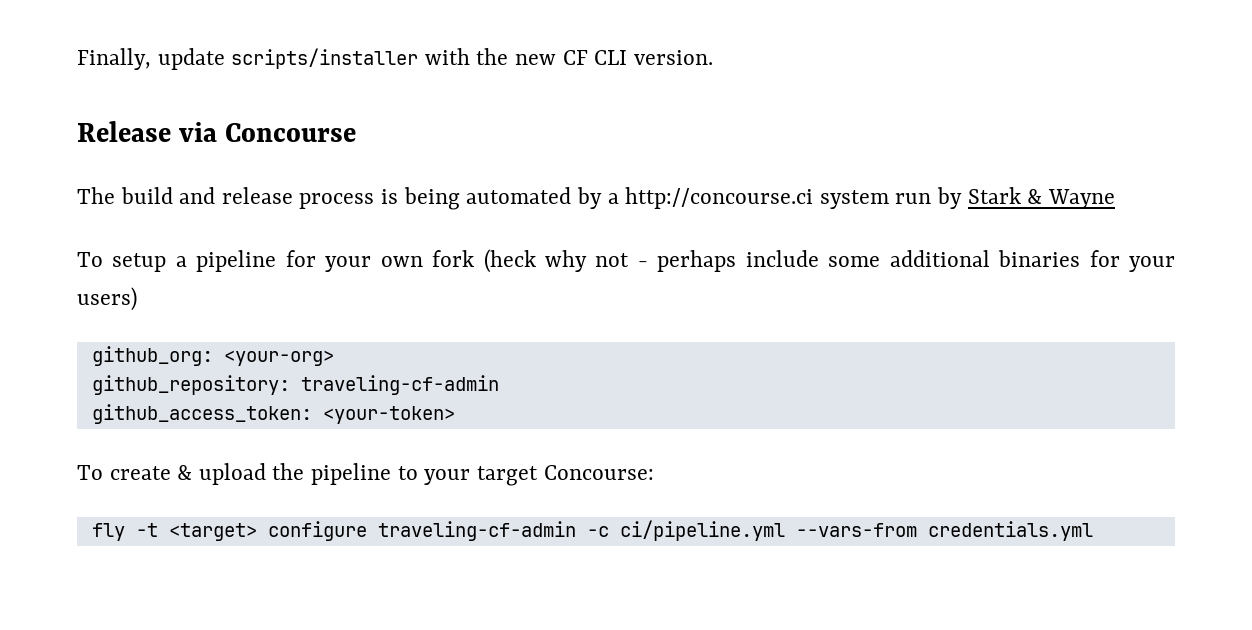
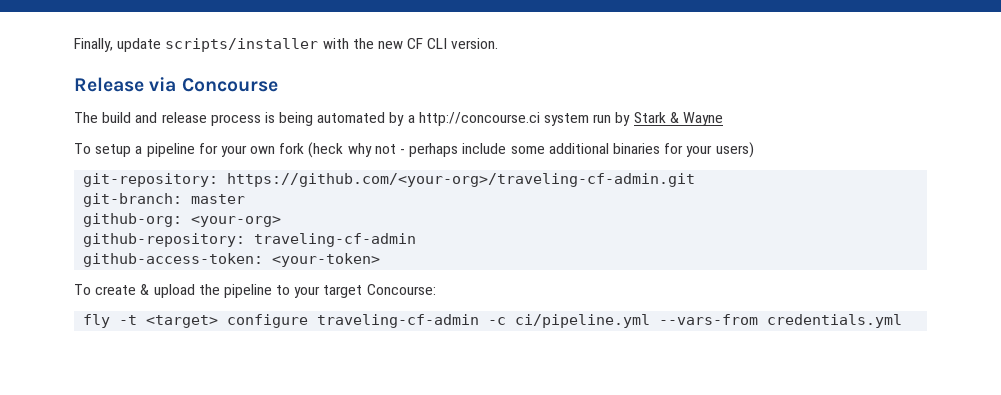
[91,346,213,366] github_org: -> [83,173,696,187] [83,193,246,207] [83,213,183,227] git-repository: https://github.com/<your-org>/traveling-cf-admin.git // git-branch: master // github-org:
[91,375,290,395] github_repository: -> [83,233,246,247] github-repository:
[91,404,312,424] github_access_token: -> [83,253,264,267] github-access-token:

